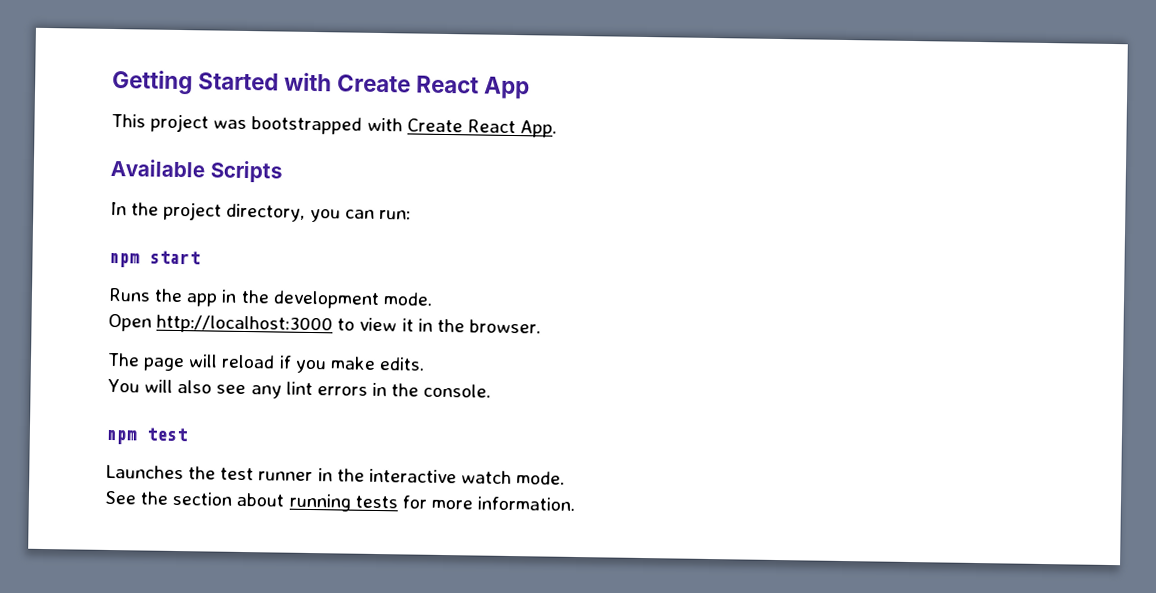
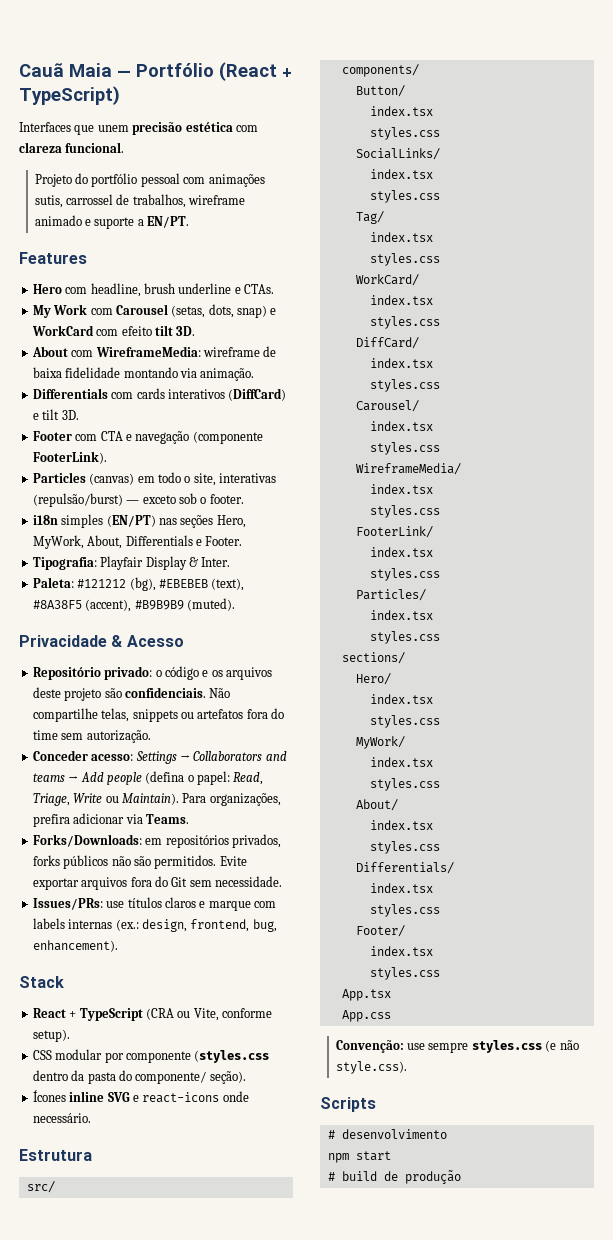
[112,69,531,100] [111,113,557,138] [110,158,282,183] [110,201,411,223] [109,250,200,268] [108,287,433,310] [108,313,541,335] [107,352,425,374] [107,378,492,399] [106,427,187,445] [106,464,566,485] [105,490,576,512] Getting Started with Create React App // This project was bootstrapped with Create React App. // Available Scripts // In the project directory, you can run: // npm start // Runs the app in the development mode. // Open http://localhost:3000 to view it in the browser. // The page will reload if you make edits. // You will also see any lint errors in the console. // npm test // Launches the test runner in the interactive watch mode. // See the section about running tests for more information. -> [19,62,292,81] [19,86,120,105] [19,122,258,135] [19,142,125,153] [34,173,265,187] [34,194,246,208] [34,215,190,229] [19,252,87,264] [32,283,274,297] [32,304,277,318] [31,325,196,336] [31,346,277,357] [32,367,255,381] [32,388,287,401] [32,409,79,420] [32,431,263,444] [32,451,107,464] [32,472,276,486] [32,493,244,507] [32,514,246,528] [32,535,243,549] [32,556,231,570] [32,577,245,591] [32,598,235,612] [19,635,184,647] [32,666,272,680] [32,687,231,701] [32,708,284,722] [32,730,151,743] [32,750,287,764] [32,771,264,785] [32,793,281,806] [32,813,189,827] [32,834,281,848] [32,855,247,869] [32,876,282,890] [32,897,276,911] [32,918,277,932] [32,940,118,952] [19,976,64,988] [32,1008,272,1021] [32,1029,70,1042] [32,1049,270,1063] [32,1070,246,1084] [32,1090,249,1103] [32,1113,91,1123] [19,1149,92,1161] [26,1181,55,1193] [341,64,419,77] [355,85,405,97] [369,106,433,116] [369,127,440,140] [355,148,440,160] [369,169,433,179] [369,190,440,203] [355,211,384,224] [369,232,433,242] [369,253,440,266] [355,274,419,286] [369,295,433,305] [369,316,440,329] [355,337,419,349] [369,358,433,368] [369,379,440,392] [355,400,419,412] [369,421,433,431] [369,442,440,455] [355,463,461,475] [369,484,433,494] [369,505,440,518] [355,526,433,538] [369,547,433,557] [369,568,440,581] [355,589,426,601] [369,610,433,620] [369,631,440,644] [341,652,405,664] [355,673,391,685] [369,694,433,704] [369,715,440,728] [355,736,405,749] [369,757,433,767] [369,778,440,791] [355,799,398,811] [369,820,433,830] [369,841,440,854] [355,862,454,874] [369,883,433,893] [369,904,440,917] [355,925,405,937] [369,946,433,956] [369,967,440,980] [341,989,391,1001] [341,1010,391,1022] [335,1040,579,1053] [335,1061,407,1074] [320,1097,376,1112] [327,1129,447,1139] [327,1151,391,1163] [327,1170,461,1184] Cauã Maia — Portfólio (React + TypeScript) // Interfaces que unem precisão estética com clareza funcional. // Projeto do portfólio pessoal com animações sutis, carrossel de trabalhos, wireframe animado e suporte a EN/PT. // Features // Hero com headline, brush underline e CTAs. // My Work com Carousel (setas, dots, snap) e WorkCard com efeito tilt 3D. // About com WireframeMedia: wireframe de baixa fidelidade montando via animação. // Differentials com cards interativos (DiffCard) e tilt 3D. // Footer com CTA e navegação (componente FooterLink). // Particles (canvas) em todo o site, interativas (repulsão/burst) — exceto sob o footer. // i18n simples (EN/PT) nas seções Hero, MyWork, About, Differentials e Footer. // Tipografia: Playfair Display & Inter. // Paleta: #121212 (bg), #EBEBEB (text), #8A38F5 (accent), #B9B9B9 (muted). // Privacidade & Acesso // Repositório privado: o código e os arquivos deste projeto são confidenciais. Não compartilhe telas, snippets ou artefatos fora do time sem autorização. // Conceder acesso: Settings → Collaborators and teams → Add people (defina o papel: Read, Triage, Write ou Maintain). Para organizações, prefira adicionar via Teams. // Forks/Downloads: em repositórios privados, forks públicos não são permitidos. Evite exportar arquivos fora do Git sem necessidade. // Issues/PRs: use títulos claros e marque com labels internas (ex.: design, frontend, bug, enhancement). // Stack // React + TypeScript (CRA ou Vite, conforme setup). // CSS modular por componente (styles.css dentro da pasta do componente/ seção). // Ícones inline SVG e react-icons onde necessário. // Estrutura // src/ // components/ // Button/ // index.tsx // styles.css // SocialLinks/ // index.tsx // styles.css // Tag/ // index.tsx // styles.css // WorkCard/ // index.tsx // styles.css // DiffCard/ // index.tsx // styles.css // Carousel/ // index.tsx // styles.css // WireframeMedia/ // index.tsx // styles.css // FooterLink/ // index.tsx // styles.css // Particles/ // index.tsx // styles.css // sections/ // Hero/ // index.tsx // styles.css // MyWork/ // index.tsx // styles.css // About/ // index.tsx // styles.css // Differentials/ // index.tsx // styles.css // Footer/ // index.tsx // styles.css // App.tsx // App.css // Convenção: use sempre styles.css (e não style.css). // Scripts // # desenvolvimento // npm start // # build de produção

